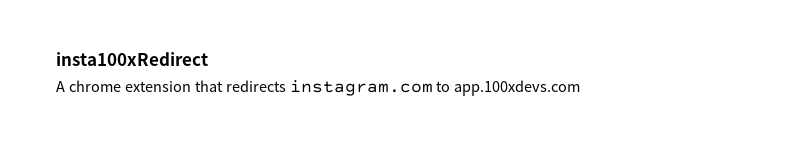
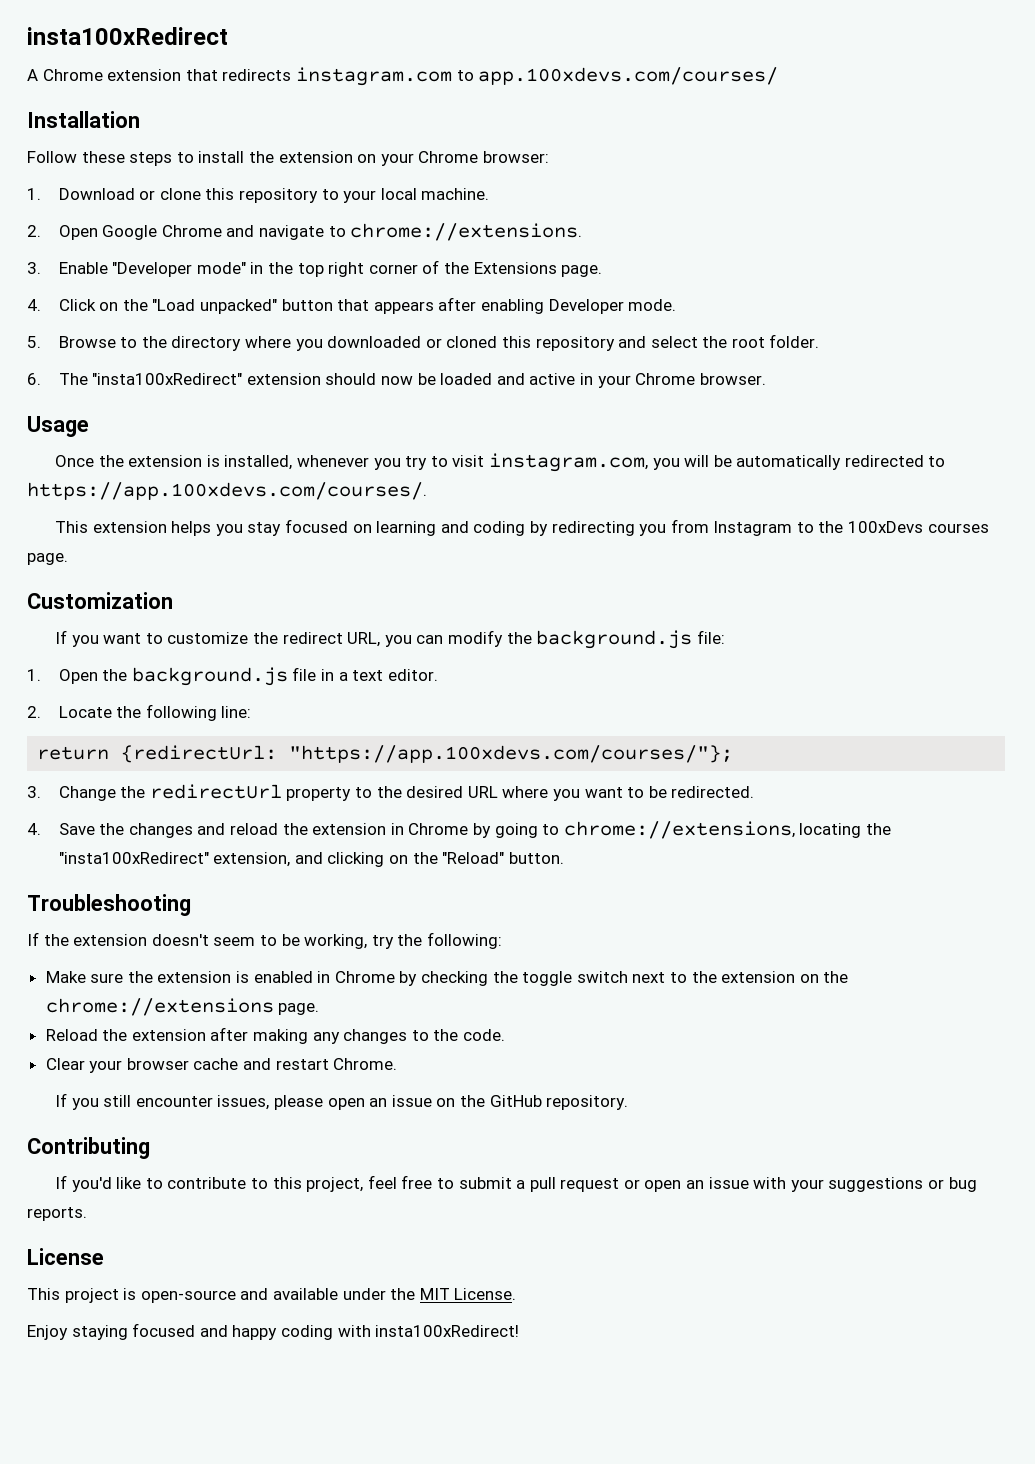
[68,80,121,92] chrome -> [42,69,103,81] Chrome
[454,80,581,96] app.100xdevs.com -> [478,67,779,85] [27,111,140,128] [27,151,549,166] [27,188,490,203] [27,223,583,241] [27,260,603,277] [27,297,677,314] [27,334,820,351] [27,373,766,388] [27,416,89,437] [55,453,946,472] [27,482,427,500] [55,519,989,536] [27,553,68,565] [27,592,173,609] [55,630,725,649] [27,667,438,686] [27,704,252,721] [37,745,734,763] [27,784,755,801] [27,821,891,839] [58,852,564,867] [27,894,191,916] [27,932,502,949] [45,971,849,986] [45,998,320,1016] [45,1027,506,1044] [45,1058,398,1073] [55,1093,629,1110] [27,1137,150,1159] [55,1175,977,1192] [27,1207,87,1221] [27,1248,104,1265] [27,1288,517,1303] [27,1323,520,1340] app.100xdevs.com/courses/ // Installation // Follow these steps to install the extension on your Chrome browser: // 1. Download or clone this repository to your local machine. // 2. Open Google Chrome and navigate to chrome://extensions. // 3. Enable "Developer mode" in the top right corner of the Extensions page. // 4. Click on the "Load unpacked" button that appears after enabling Developer mode. // 5. Browse to the directory where you downloaded or cloned this repository and select the root folder. // 6. The "insta100xRedirect" extension should now be loaded and active in your Chrome browser. // Usage // Once the extension is installed, whenever you try to visit instagram.com, you will be automatically redirected to https://app.100xdevs.com/courses/. // This extension helps you stay focused on learning and coding by redirecting you from Instagram to the 100xDevs courses page. // Customization // If you want to customize the redirect URL, you can modify the background.js file: // 1. Open the background.js file in a text editor. // 2. Locate the following line: // return {redirectUrl: "https://app.100xdevs.com/courses/"}; // 3. Change the redirectUrl property to the desired URL where you want to be redirected. // 4. Save the changes and reload the extension in Chrome by going to chrome://extensions, locating the "insta100xRedirect" extension, and clicking on the "Reload" button. // Troubleshooting // If the extension doesn't seem to be working, try the following: // Make sure the extension is enabled in Chrome by checking the toggle switch next to the extension on the chrome://extensions page. // Reload the extension after making any changes to the code. // Clear your browser cache and restart Chrome. // If you still encounter issues, please open an issue on the GitHub repository. // Contributing // If you'd like to contribute to this project, feel free to submit a pull request or open an issue with your suggestions or bug reports. // License // This project is open-source and available under the MIT License. // Enjoy staying focused and happy coding with insta100xRedirect!

